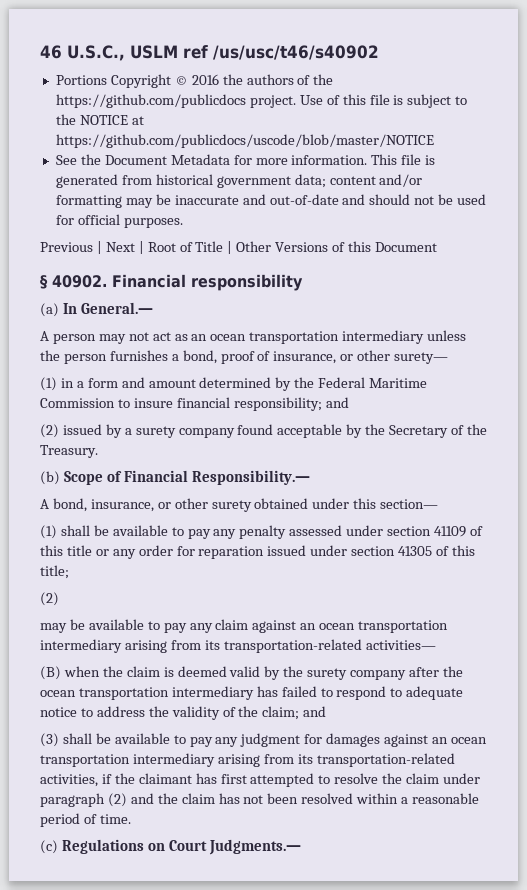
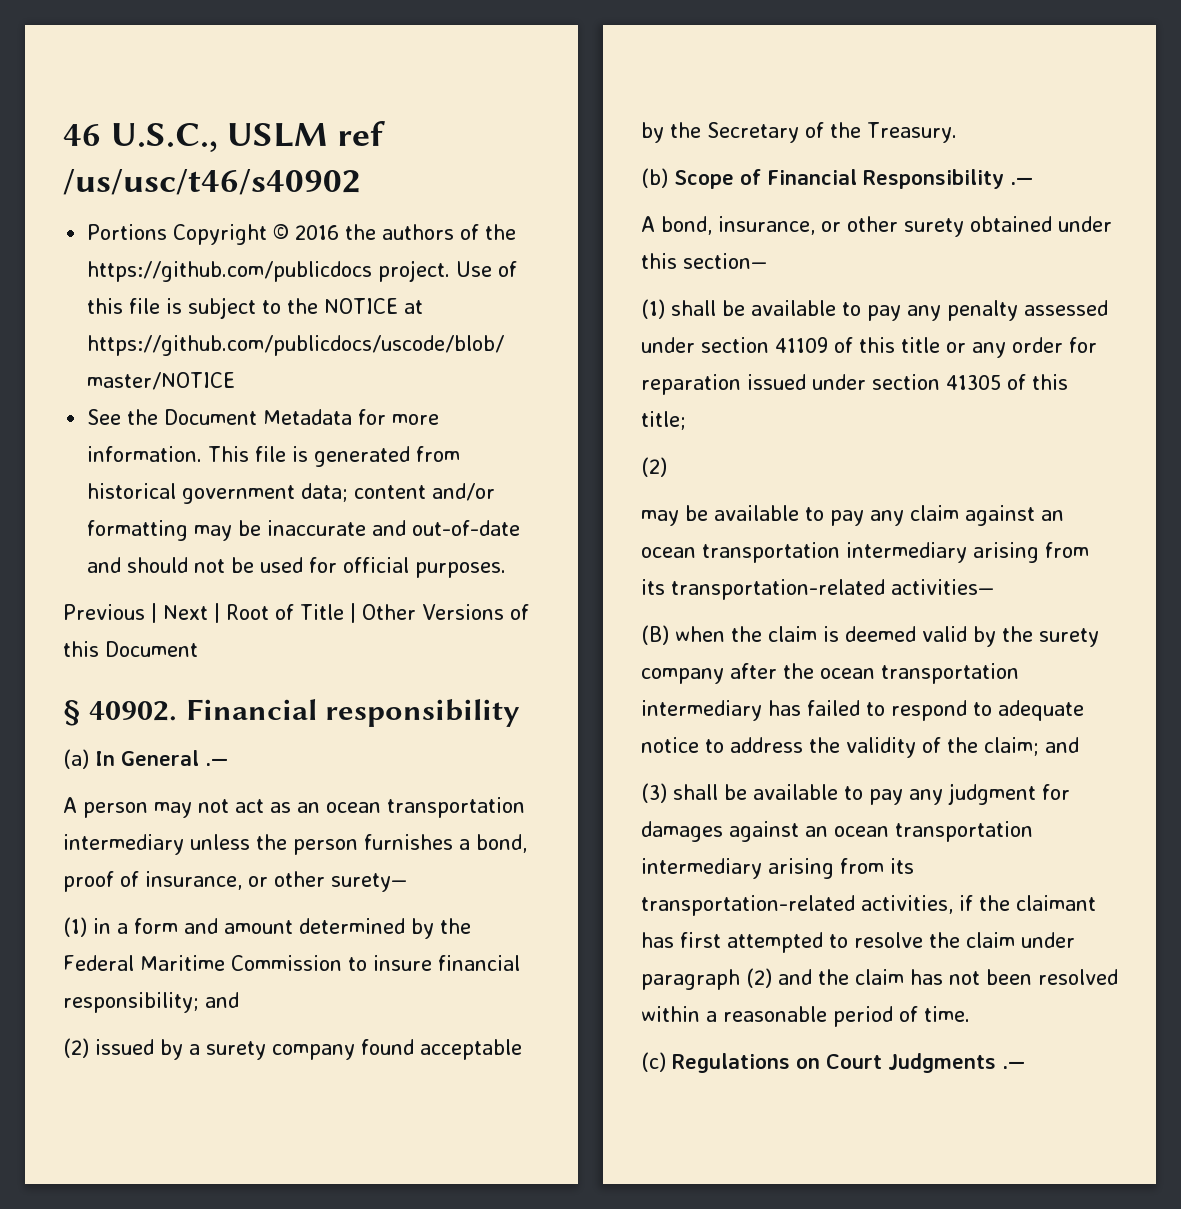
[80,302,153,314] General.— -> [121,750,228,766] General .—
[191,470,310,485] Responsibility.— -> [863,169,1033,189] Responsibility .—
[208,839,301,855] Judgments.— -> [888,1053,1025,1073] Judgments .—

